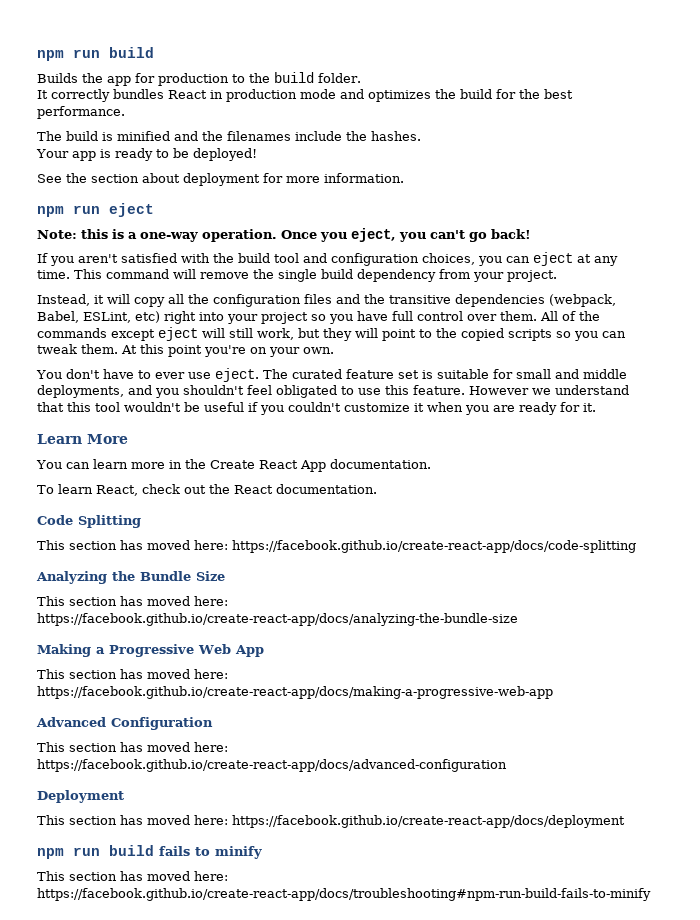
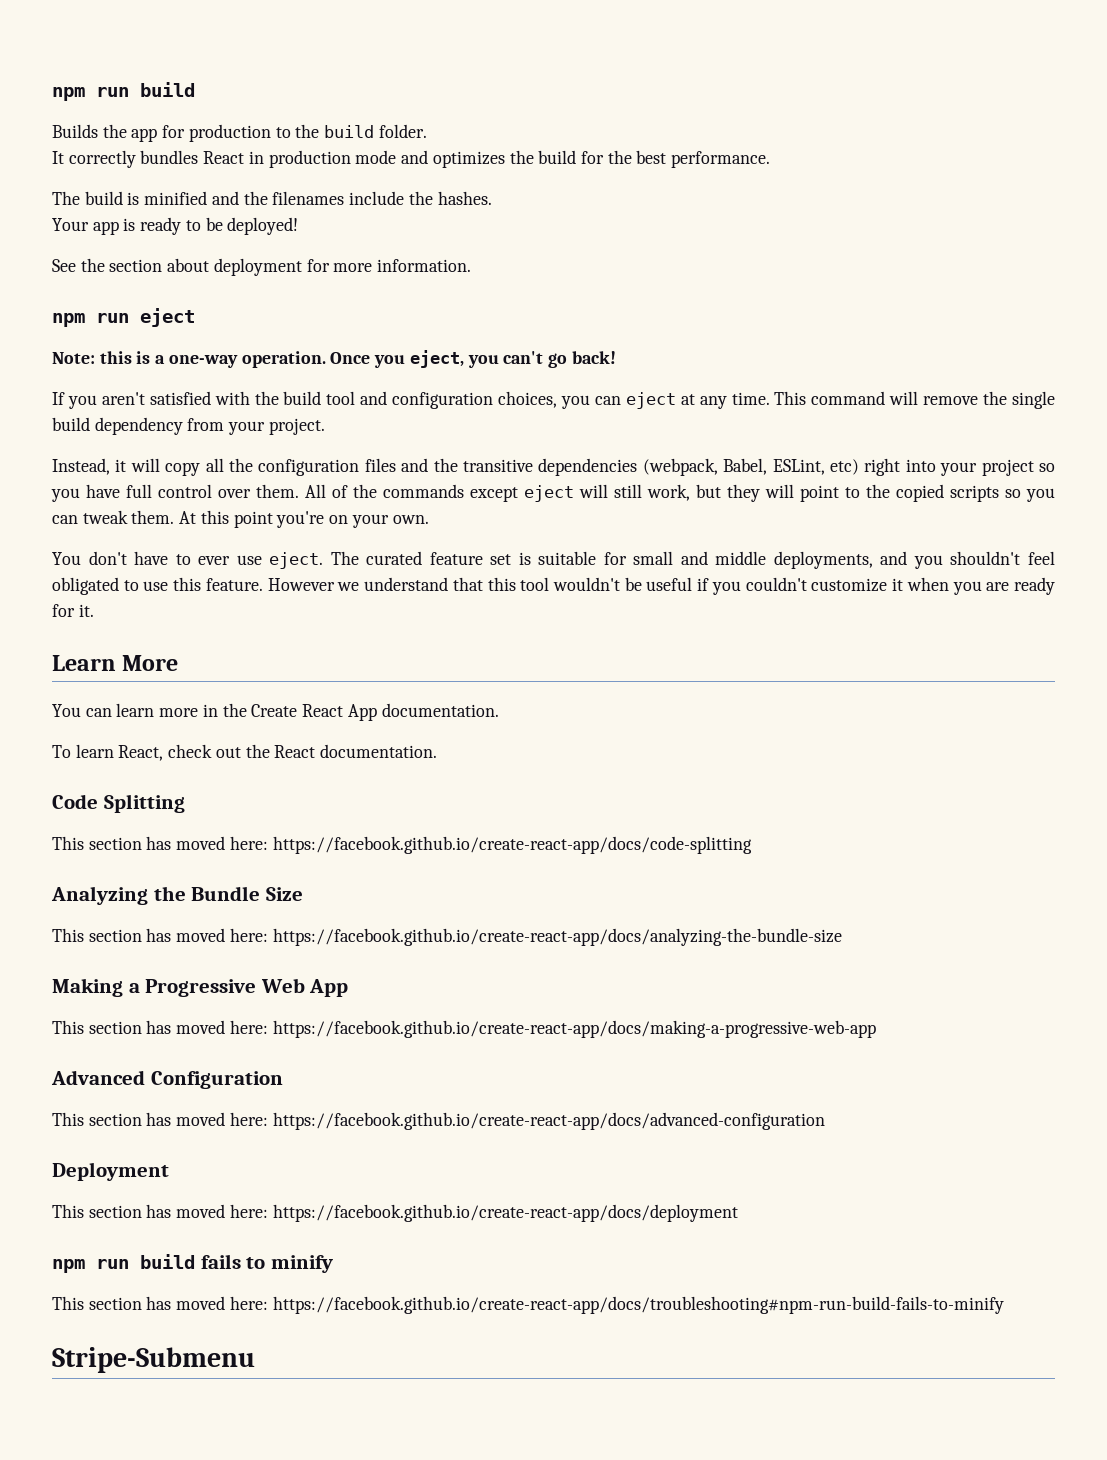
(651, 894) none -> [52,1347,255,1373] // Stripe-Submenu

